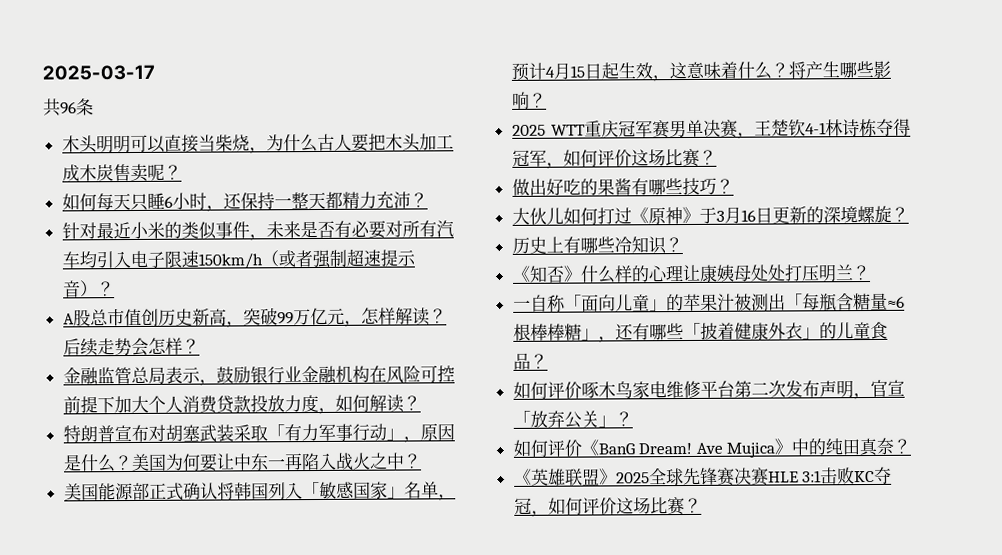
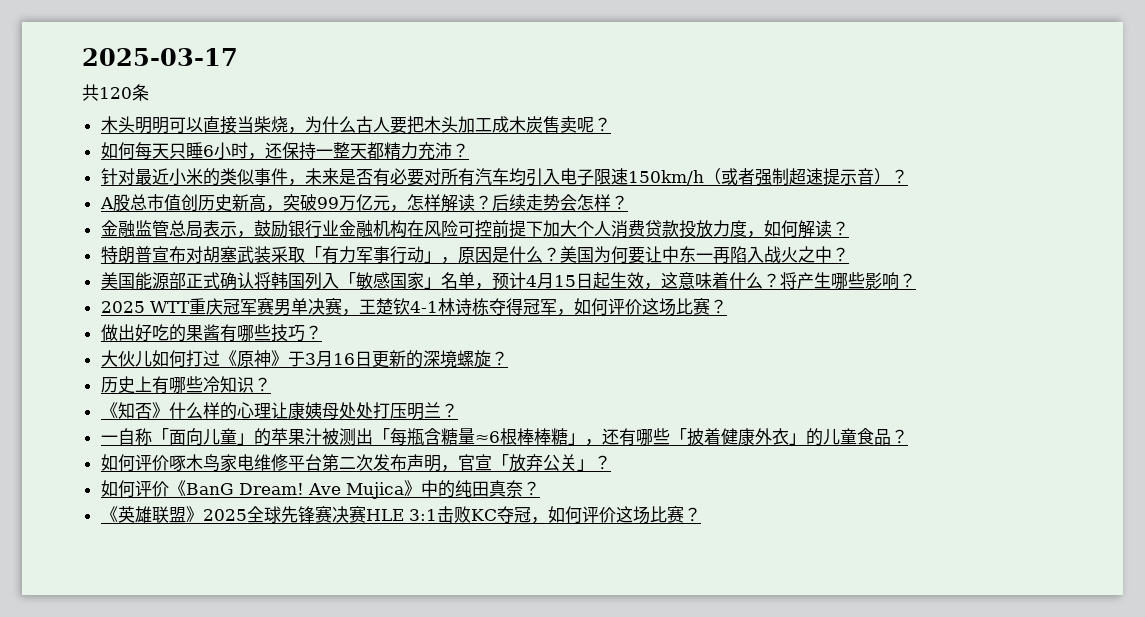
[60,101,77,115] 96 -> [99,87,132,99] 120

